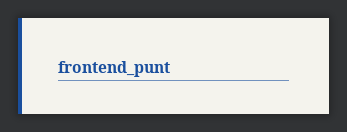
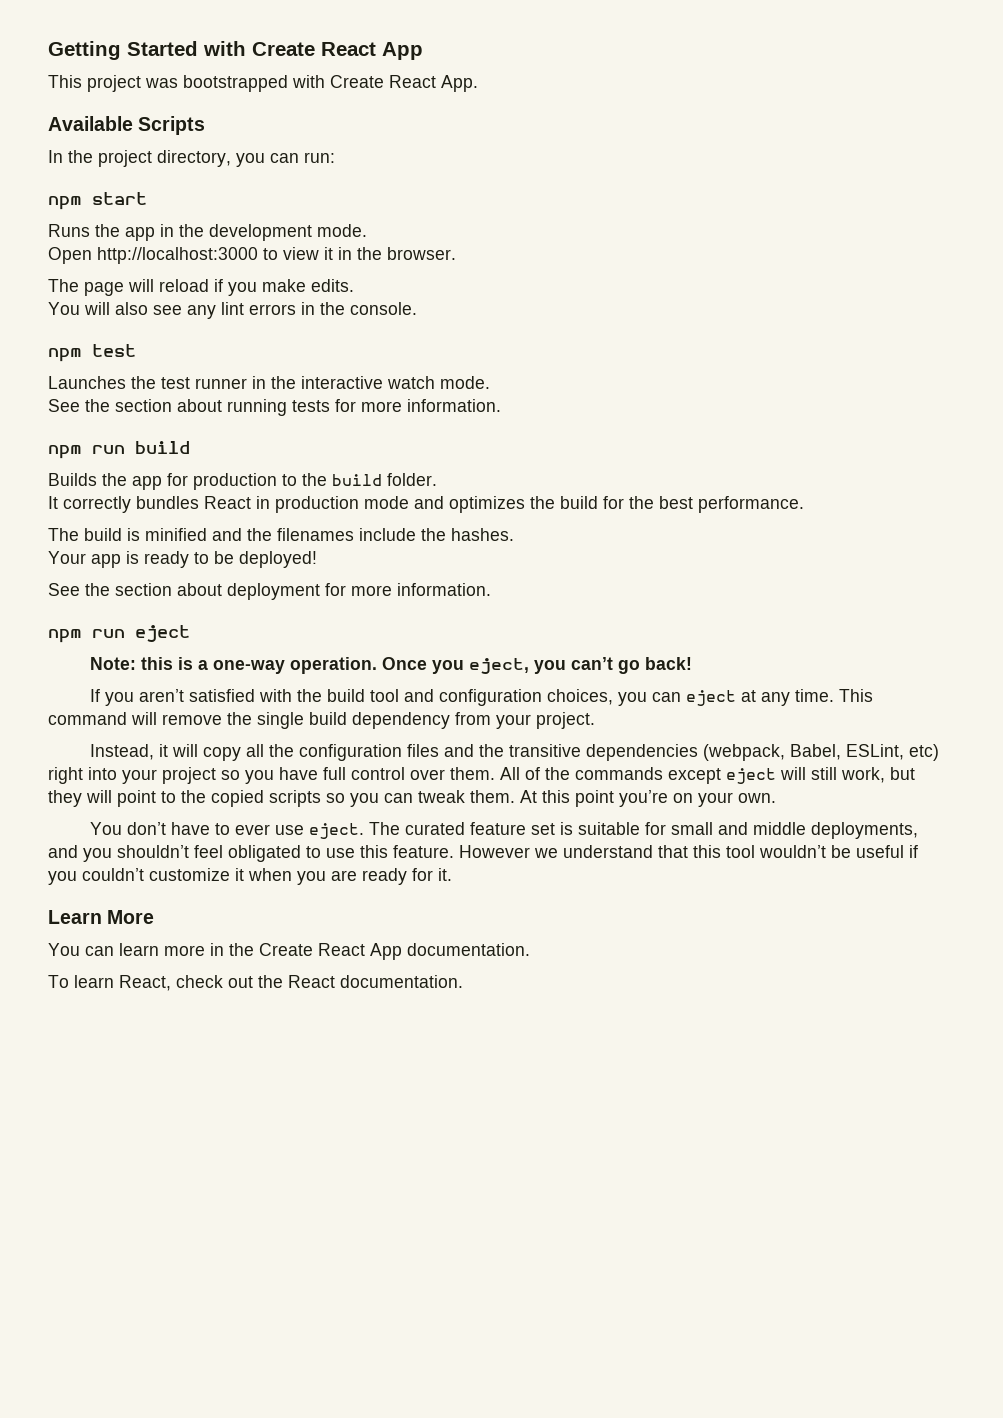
[58,61,170,77] frontend_punt -> [48,41,423,60] [48,75,478,92] [48,116,206,135] [48,150,335,167] [48,192,147,210] [48,224,367,241] [48,247,456,264] [48,279,354,296] [48,302,417,319] [48,344,136,362] [48,376,490,389] [48,399,501,416] [48,441,190,459] [48,473,437,490] [48,496,804,513] [48,528,514,541] [48,551,317,568] [48,583,491,600] [48,625,190,643] [90,657,693,674] [90,689,874,706] [48,712,595,729] [90,744,940,761] [48,767,915,784] [48,790,776,807] [90,822,919,839] [48,845,918,862] [48,868,452,885] [48,910,155,924] [48,943,530,960] [48,975,463,991] Getting Started with Create React App // This project was bootstrapped with Create React App. // Available Scripts // In the project directory, you can run: // npm start // Runs the app in the development mode. // Open http://localhost:3000 to view it in the browser. // The page will reload if you make edits. // You will also see any lint errors in the console. // npm test // Launches the test runner in the interactive watch mode. // See the section about running tests for more information. // npm run build // Builds the app for production to the build folder. // It correctly bundles React in production mode and optimizes the build for the best performance. // The build is minified and the filenames include the hashes. // Your app is ready to be deployed! // See the section about deployment for more information. // npm run eject // Note: this is a one-way operation. Once you eject, you can’t go back! // If you aren’t satisfied with the build tool and configuration choices, you can eject at any time. This command will remove the single build dependency from your project. // Instead, it will copy all the configuration files and the transitive dependencies (webpack, Babel, ESLint, etc) right into your project so you have full control over them. All of the commands except eject will still work, but they will point to the copied scripts so you can tweak them. At this point you’re on your own. // You don’t have to ever use eject. The curated feature set is suitable for small and middle deployments, and you shouldn’t feel obligated to use this feature. However we understand that this tool wouldn’t be useful if you couldn’t customize it when you are ready for it. // Learn More // You can learn more in the Create React App documentation. // To learn React, check out the React documentation.

